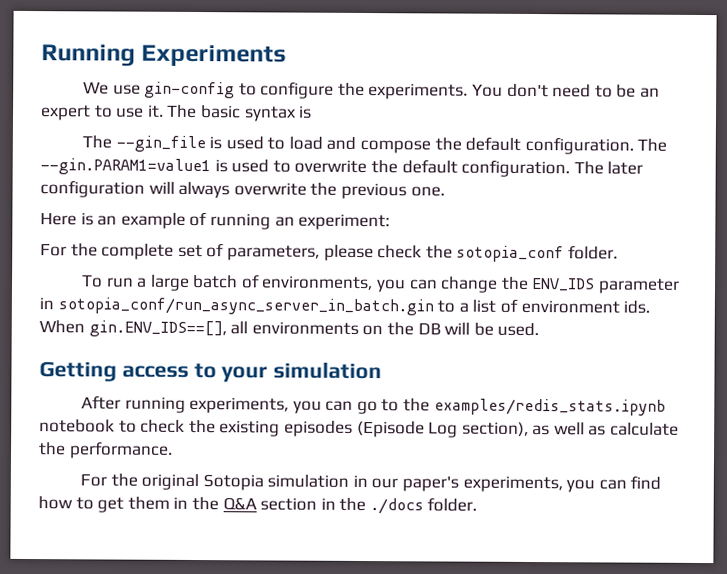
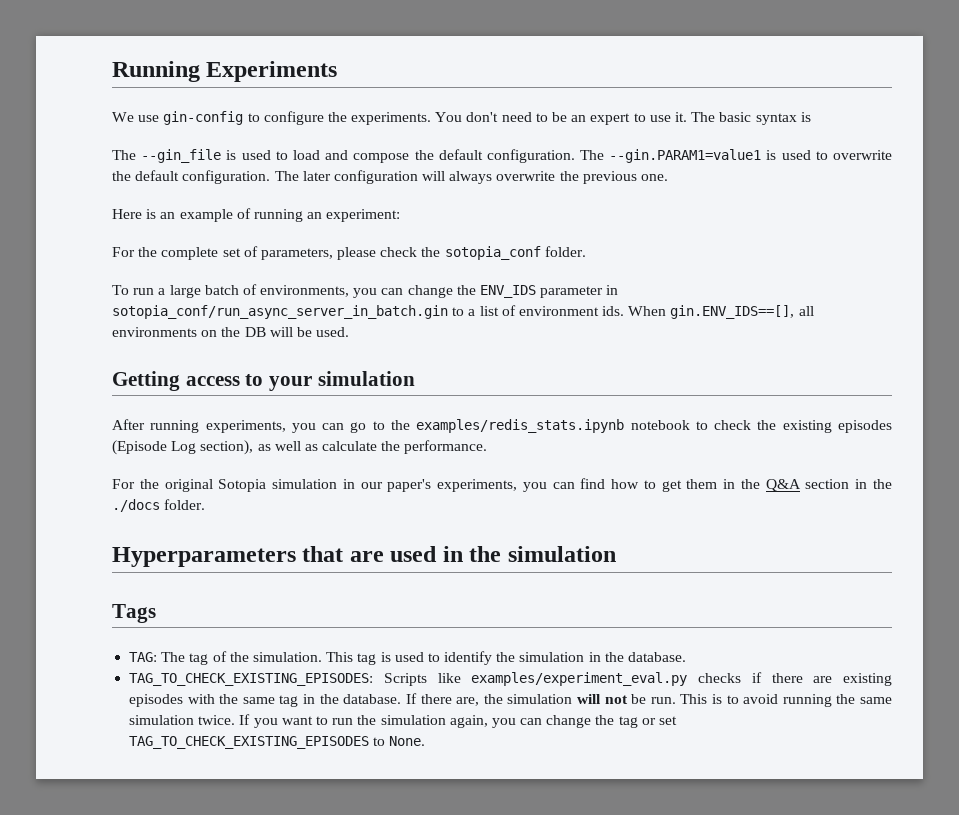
(478, 504) none -> [112,546,616,567] [112,604,156,623] [129,651,687,665] [129,672,892,686] [129,693,893,707] [129,714,678,728] [129,736,426,749] // Hyperparameters that are used in the simulation // Tags // TAG: The tag of the simulation. This tag is used to identify the simulation in the database. // TAG_TO_CHECK_EXISTING_EPISODES: Scripts like examples/experiment_eval.py checks if there are existing episodes with the same tag in the database. If there are, the simulation will not be run. This is to avoid running the same simulation twice. If you want to run the simulation again, you can change the tag or set TAG_TO_CHECK_EXISTING_EPISODES to None.

